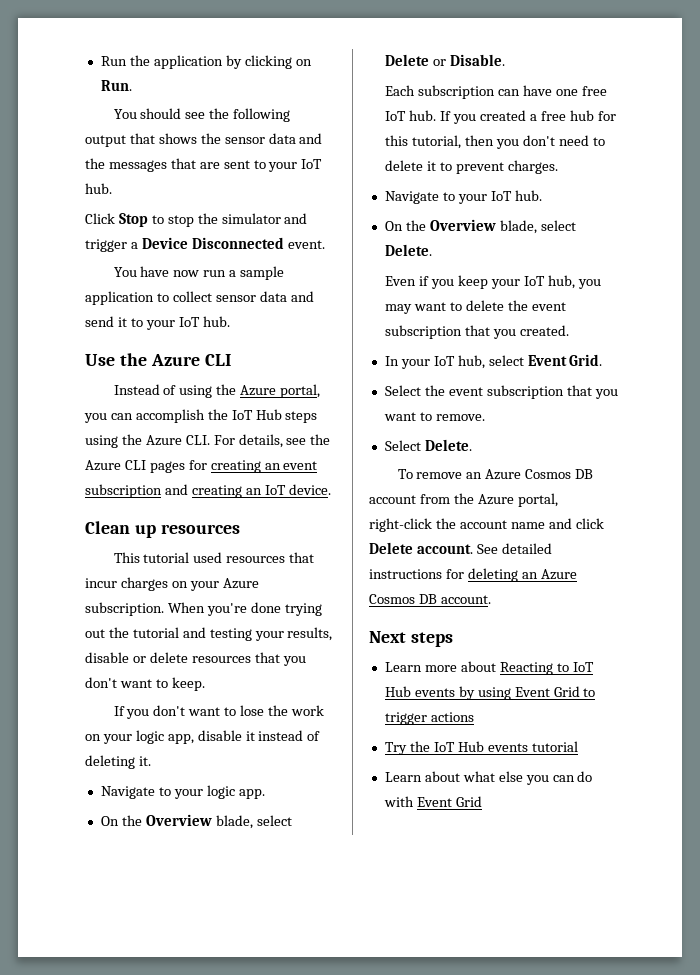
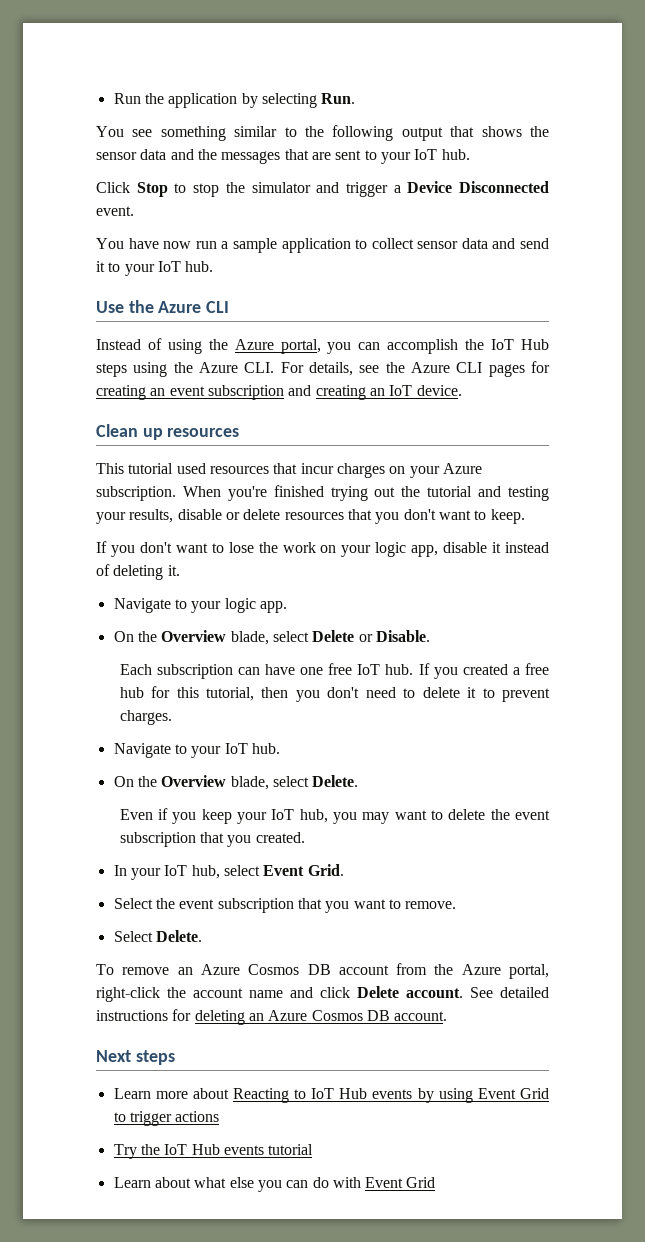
[244,55,312,69] clicking on -> [261,93,317,108] selecting
[140,108,206,119] should see -> [132,126,297,141] see something similar to
[250,602,281,613] done -> [273,485,324,497] finished

